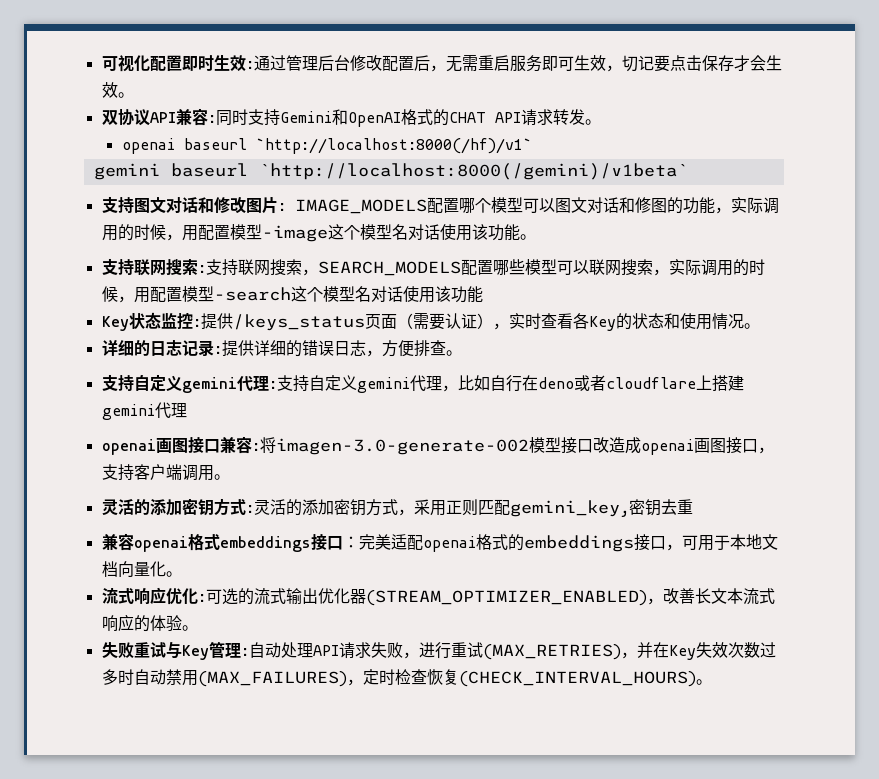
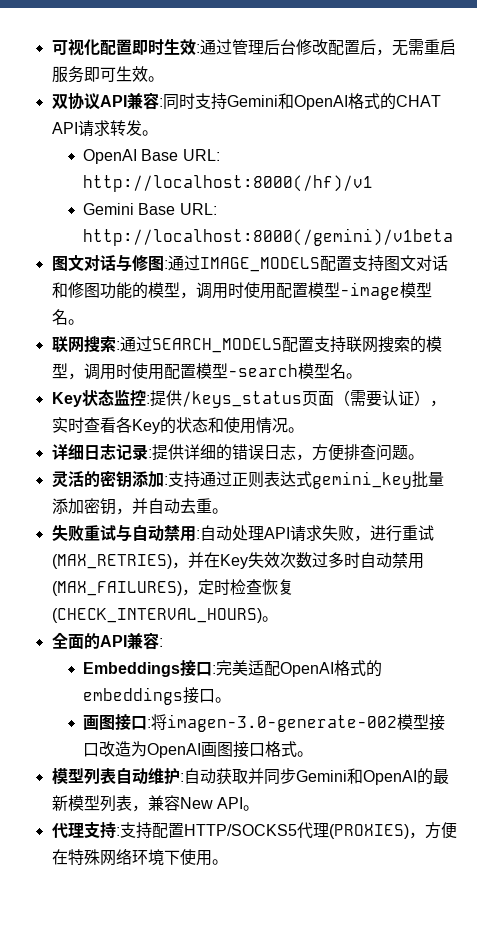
[605,55,782,72] [101,82,118,98] ，切记要点击保存才会生效 -> (148, 74) none
[121,138,532,154] [93,163,688,180] [101,196,779,214] [101,224,536,242] [101,258,765,276] [101,286,483,303] openai baseurl `http://localhost:8000(/hf)/v1` // gemini baseurl `http://localhost:8000(/gemini)/v1beta` // 支持图文对话和修改图片: IMAGE_MODELS配置哪个模型可以图文对话和修图的功能，实际调用的时候，用配置模型-image这个模型名对话使用该功能。 // 支持联网搜索:支持联网搜索，SEARCH_MODELS配置哪些模型可以联网搜索，实际调用的时候，用配置模型-search这个模型名对话使用该功能 -> [82,149,220,164] [82,175,373,192] [82,203,217,215] [82,228,453,246] [51,255,448,272] [51,282,432,300] [51,309,84,325] [51,336,442,353] [51,363,362,380] OpenAI Base URL: http://localhost:8000(/hf)/v1 // Gemini Base URL: http://localhost:8000(/gemini)/v1beta // 图文对话与修图:通过IMAGE_MODELS配置支持图文对话和修图功能的模型，调用时使用配置模型-image模型名。 // 联网搜索:通过SEARCH_MODELS配置支持联网搜索的模型，调用时使用配置模型-search模型名。
[133,340,150,356] 的 -> (84, 452) none
[445,350,462,356] [101,374,744,393] [101,402,187,420] [101,436,774,455] [101,464,230,481] [101,498,693,517] [101,533,778,552] [101,561,182,577] [101,587,775,606] [101,614,182,632] 。 // 支持自定义gemini代理:支持自定义gemini代理，比如自行在deno或者cloudflare上搭建gemini代理 // openai画图接口兼容:将imagen-3.0-generate-002模型接口改造成openai画图接口，支持客户端调用。 // 灵活的添加密钥方式:灵活的添加密钥方式，采用正则匹配gemini_key,密钥去重 // 兼容openai格式embeddings接口：完美适配openai格式的embeddings接口，可用于本地文档向量化。 // 流式响应优化:可选的流式输出优化器(STREAM_OPTIMIZER_ENABLED)，改善长文本流式响应的体验 -> [375,444,424,461] [51,471,444,489] [51,498,212,515] 问题。 // 灵活的密钥添加:支持通过正则表达式gemini_key批量添加密钥，并自动去重
[181,641,241,660] Key管理 -> [131,524,196,542] 自动禁用
(712, 682) none -> [51,632,163,650] [82,660,382,677] [82,687,231,705] [82,714,445,732] [82,741,313,758] [51,767,449,785] [51,795,259,812] [51,821,457,839] [51,848,228,866] // 全面的API兼容: // Embeddings接口:完美适配OpenAI格式的embeddings接口。 // 画图接口:将imagen-3.0-generate-002模型接口改造为OpenAI画图接口格式。 // 模型列表自动维护:自动获取并同步Gemini和OpenAI的最新模型列表，兼容New API。 // 代理支持:支持配置HTTP/SOCKS5代理(PROXIES)，方便在特殊网络环境下使用。

